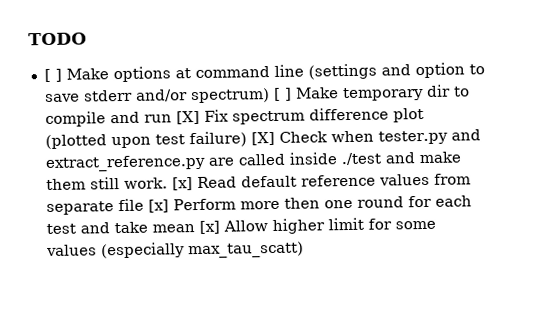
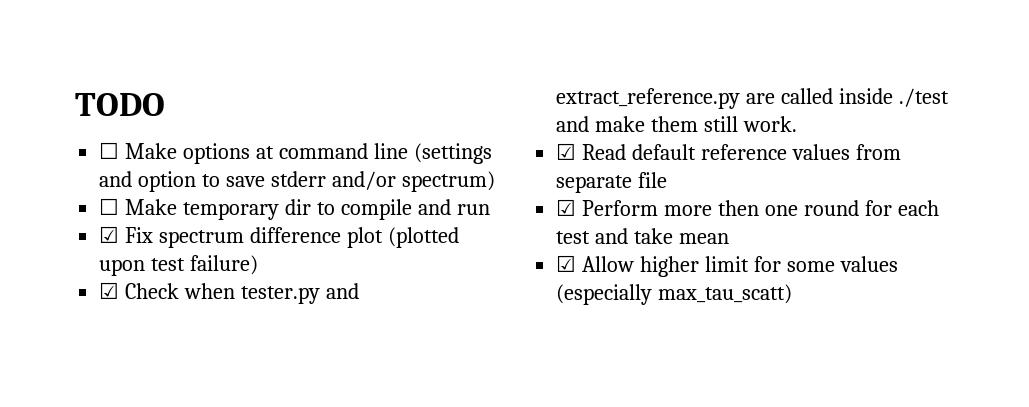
[43,68,62,83] [ ] -> [99,142,120,159] ☐
[272,87,292,101] [ ] -> [99,198,120,215] // ☐
[175,110,200,125] [X] -> [99,226,120,243] // ☑
[250,131,275,146] [X] -> [99,282,120,299] // ☑
[171,177,193,191] [x] -> [556,143,577,160] // ☑
[147,199,169,213] [x] -> [556,199,577,216] // ☑
[198,220,220,234] [x] -> [556,255,577,272] // ☑

